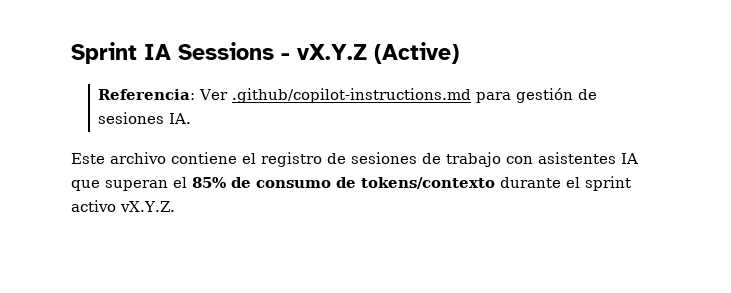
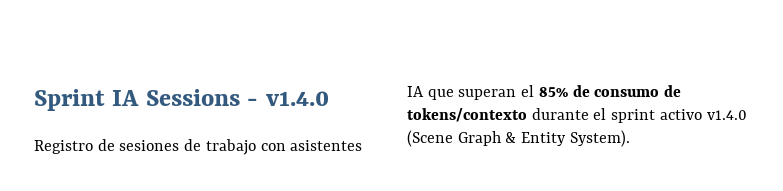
[297,42,459,64] [98,88,598,103] [98,112,192,124] [71,152,322,167] vX.Y.Z (Active) // Referencia: Ver .github/copilot-instructions.md para gestión de sesiones IA. // Este archivo contiene el registro -> [265,91,329,106] [34,140,93,154] v1.4.0 // Registro
[120,201,175,212] vX.Y.Z. -> [706,110,747,120] [407,130,630,147] v1.4.0 (Scene Graph & Entity System).

